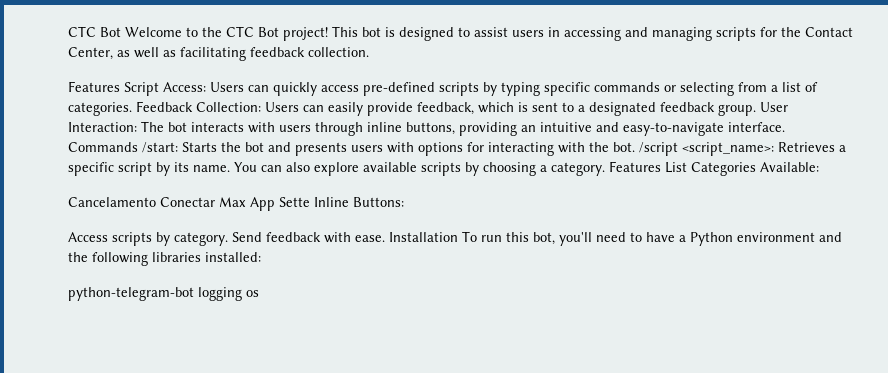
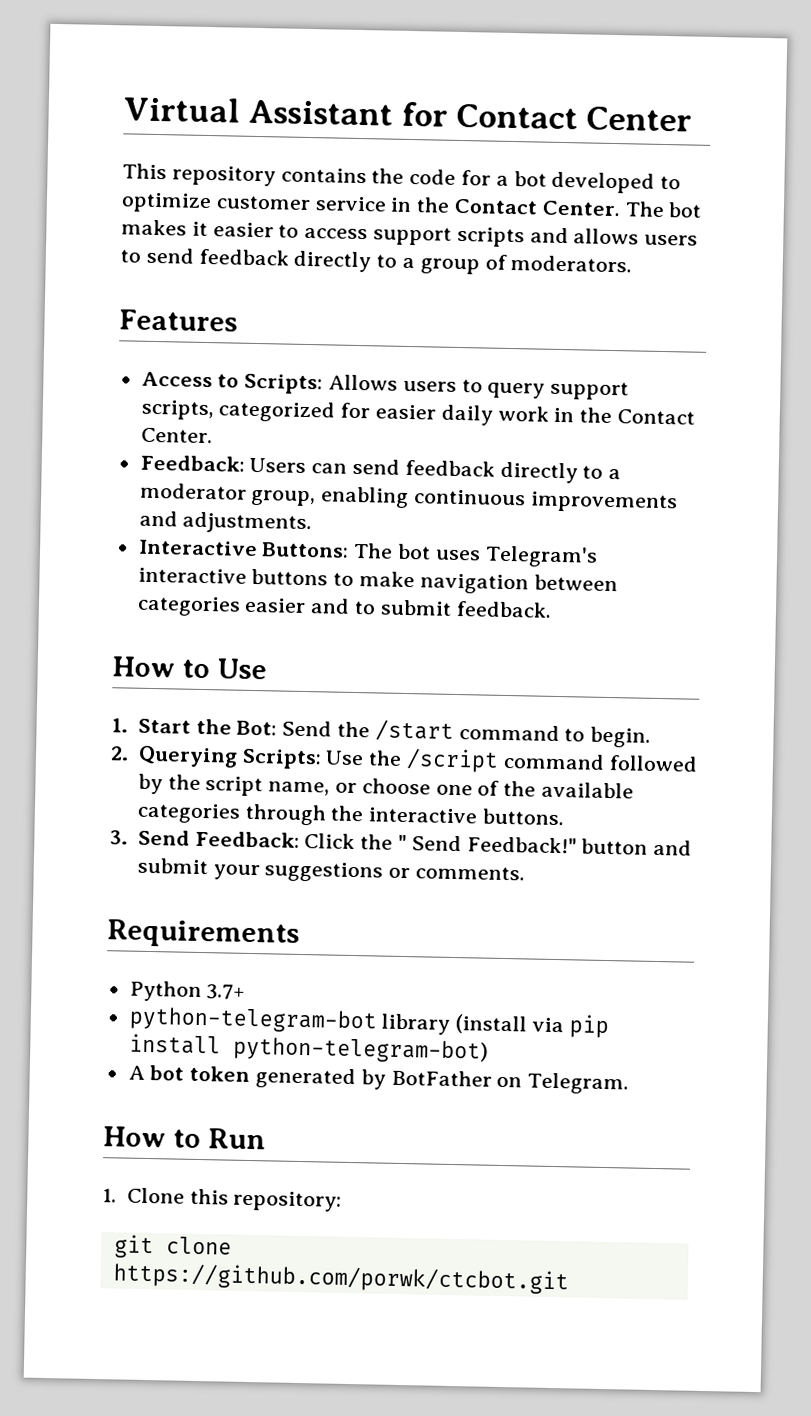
[68,26,853,41] [68,47,369,61] [68,81,818,96] [68,101,788,116] [68,121,785,136] [68,142,846,156] [68,161,819,176] [68,197,404,211] [68,231,842,246] [68,252,261,266] [68,287,259,301] CTC Bot Welcome to the CTC Bot project! This bot is designed to assist users in accessing and managing scripts for the Contact Center, as well as facilitating feedback collection. // Features Script Access: Users can quickly access pre-defined scripts by typing specific commands or selecting from a list of categories. Feedback Collection: Users can easily provide feedback, which is sent to a designated feedback group. User Interaction: The bot interacts with users through inline buttons, providing an intuitive and easy-to-navigate interface. Commands /start: Starts the bot and presents users with options for interacting with the bot. /script <script_name>: Retrieves a specific script by its name. You can also explore available scripts by choosing a category. Features List Categories Available: // Cancelamento Conectar Max App Sette Inline Buttons: // Access scripts by category. Send feedback with ease. Installation To run this bot, you'll need to have a Python environment and the following libraries installed: // python-telegram-bot logging os -> [123,96,693,132] [122,163,682,194] [121,192,703,218] [121,219,699,248] [120,247,633,275] [119,309,238,332] [141,371,630,401] [140,399,696,426] [140,427,213,444] [139,454,622,484] [139,482,678,514] [138,510,313,535] [137,539,598,568] [137,567,618,595] [136,595,552,618] [112,656,267,680] [111,718,652,748] [110,745,698,773] [137,773,634,799] [136,802,565,826] [109,829,693,856] [136,857,525,883] [107,919,300,949] [129,980,246,1003] [128,1006,609,1039] [128,1033,489,1064] [127,1065,630,1095] [103,1126,266,1150] [102,1187,343,1212] [113,1234,232,1259] [112,1262,569,1295] Virtual Assistant for Contact Center // This repository contains the code for a bot developed to optimize customer service in the Contact Center. The bot makes it easier to access support scripts and allows users to send feedback directly to a group of moderators. // Features // Access to Scripts: Allows users to query support scripts, categorized for easier daily work in the Contact Center. // Feedback: Users can send feedback directly to a moderator group, enabling continuous improvements and adjustments. // Interactive Buttons: The bot uses Telegram's interactive buttons to make navigation between categories easier and to submit feedback. // How to Use // 1. Start the Bot: Send the /start command to begin. // 2. Querying Scripts: Use the /script command followed by the script name, or choose one of the available categories through the interactive buttons. // 3. Send Feedback: Click the " Send Feedback!" button and submit your suggestions or comments. // Requirements // Python 3.7+ // python-telegram-bot library (install via pip install python-telegram-bot) // A bot token generated by BotFather on Telegram. // How to Run // 1. Clone this repository: // git clone https://github.com/porwk/ctcbot.git

